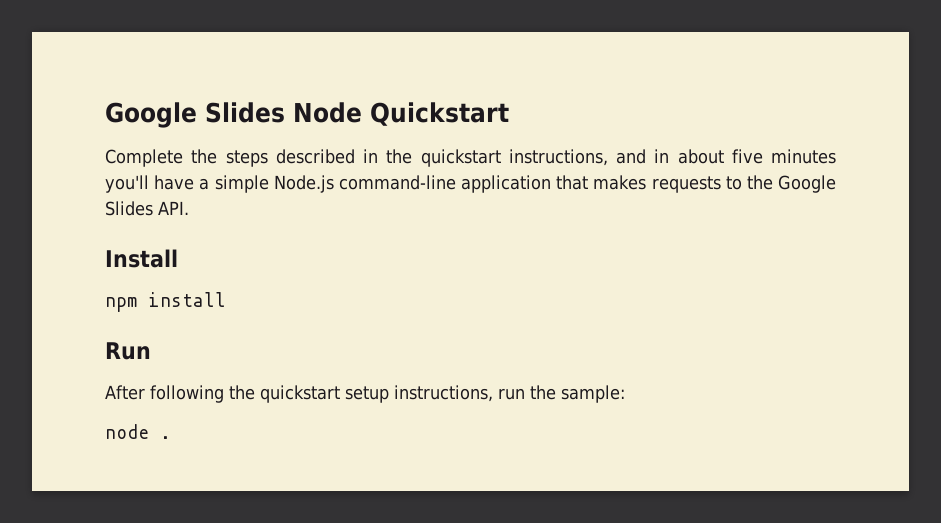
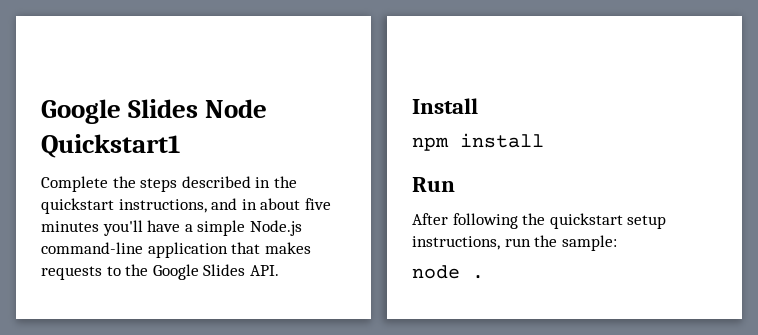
[370,102,509,126] Quickstart -> [41,134,180,158] Quickstart1

